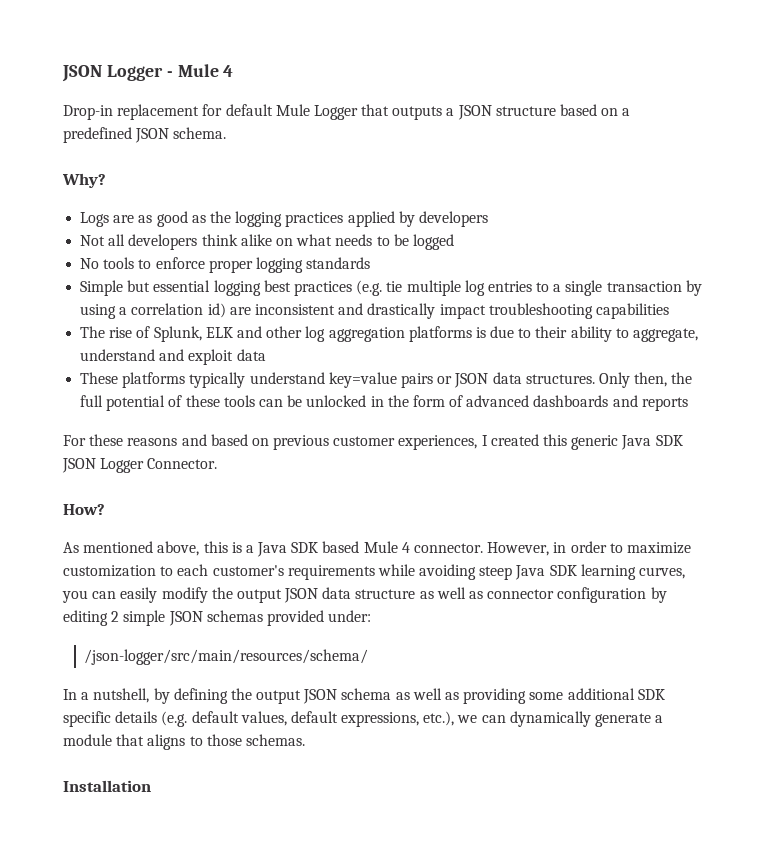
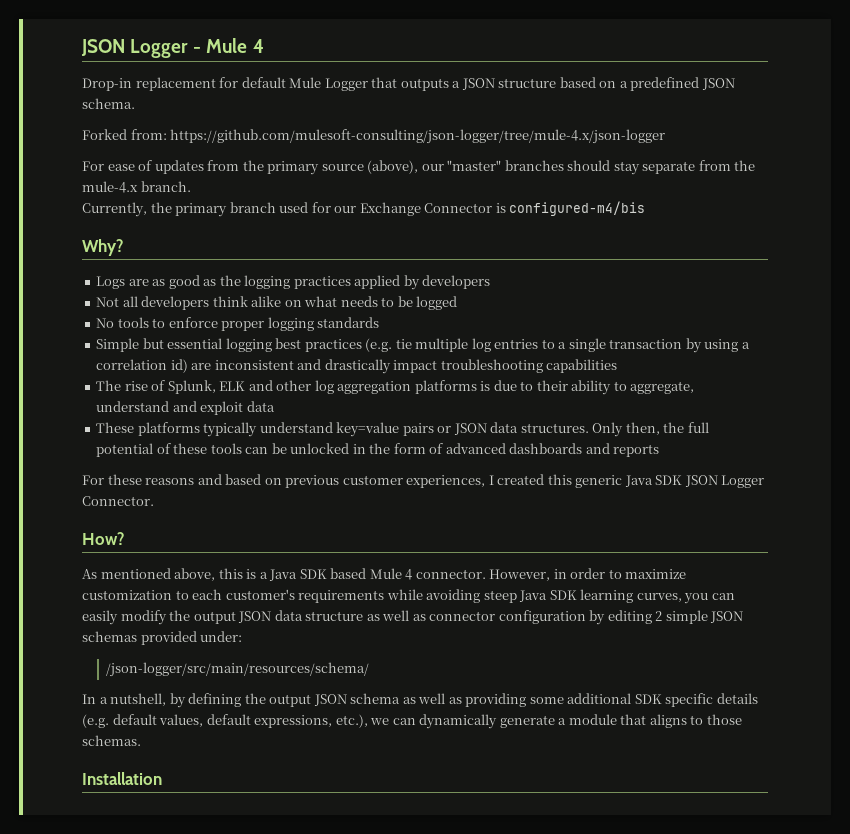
(227, 133) none -> [82,129,666,144] [82,160,756,175] [82,181,191,193] [82,201,646,217] // Forked from: https://github.com/mulesoft-consulting/json-logger/tree/mule-4.x/json-logger // For ease of updates from the primary source (above), our "master" branches should stay separate from the mule-4.x branch. // Currently, the primary branch used for our Exchange Connector is configured-m4/bis

